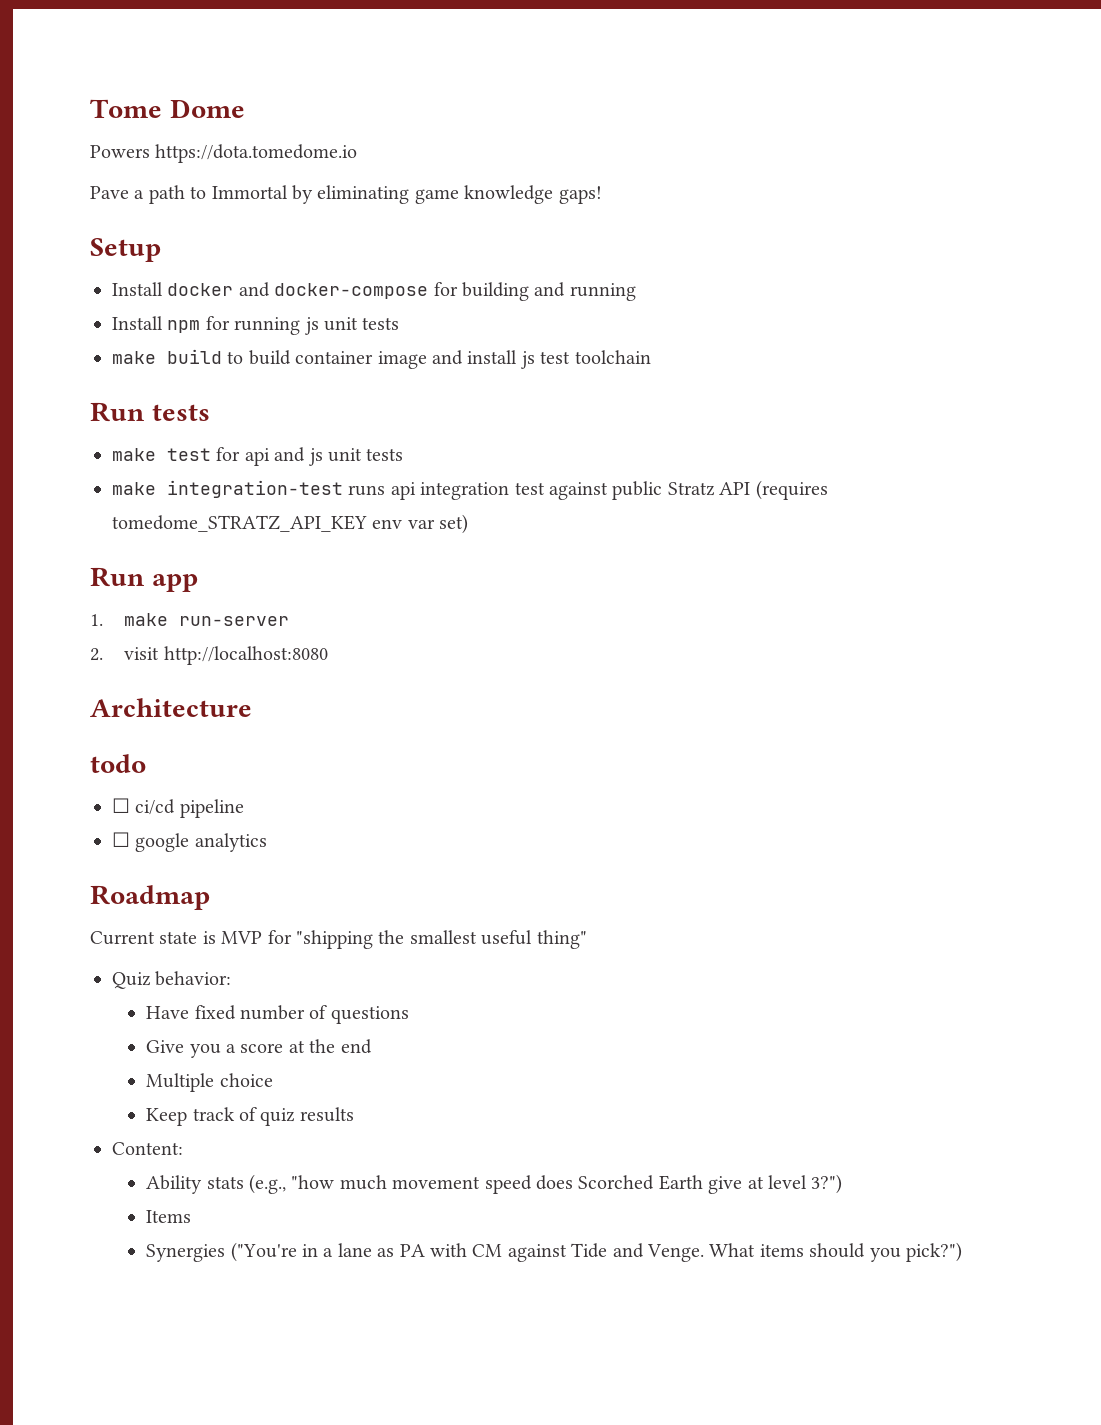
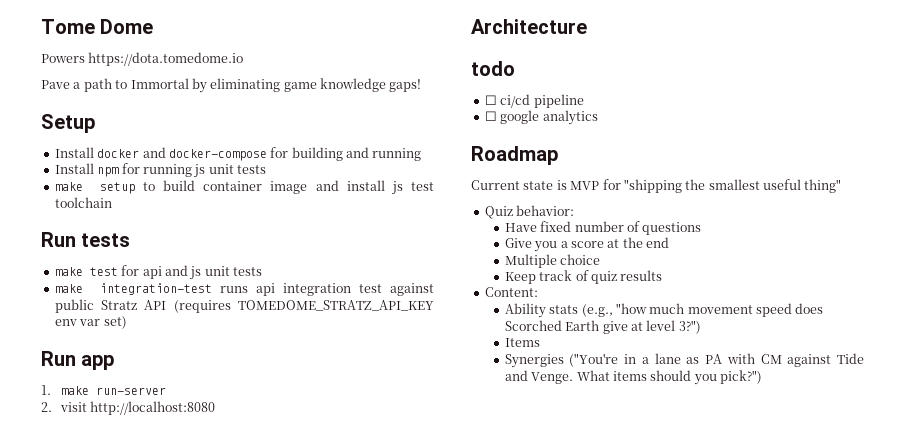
[167,349,222,364] build -> [99,182,135,194] setup
[112,515,367,532] tomedome_STRATZ_API_KEY -> [238,300,434,311] TOMEDOME_STRATZ_API_KEY

